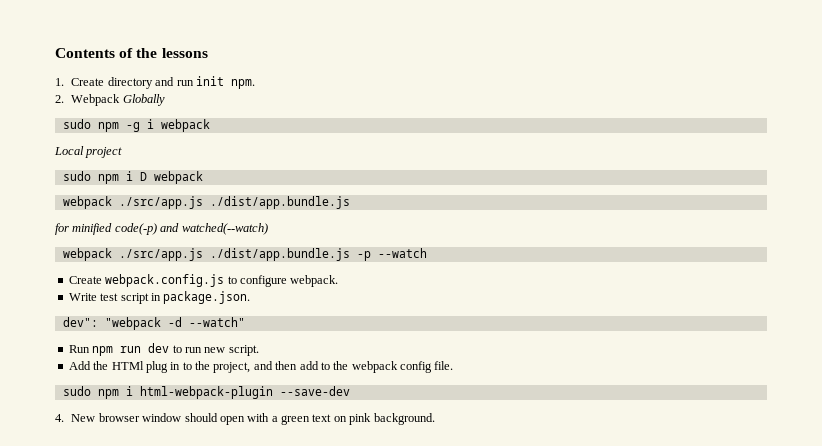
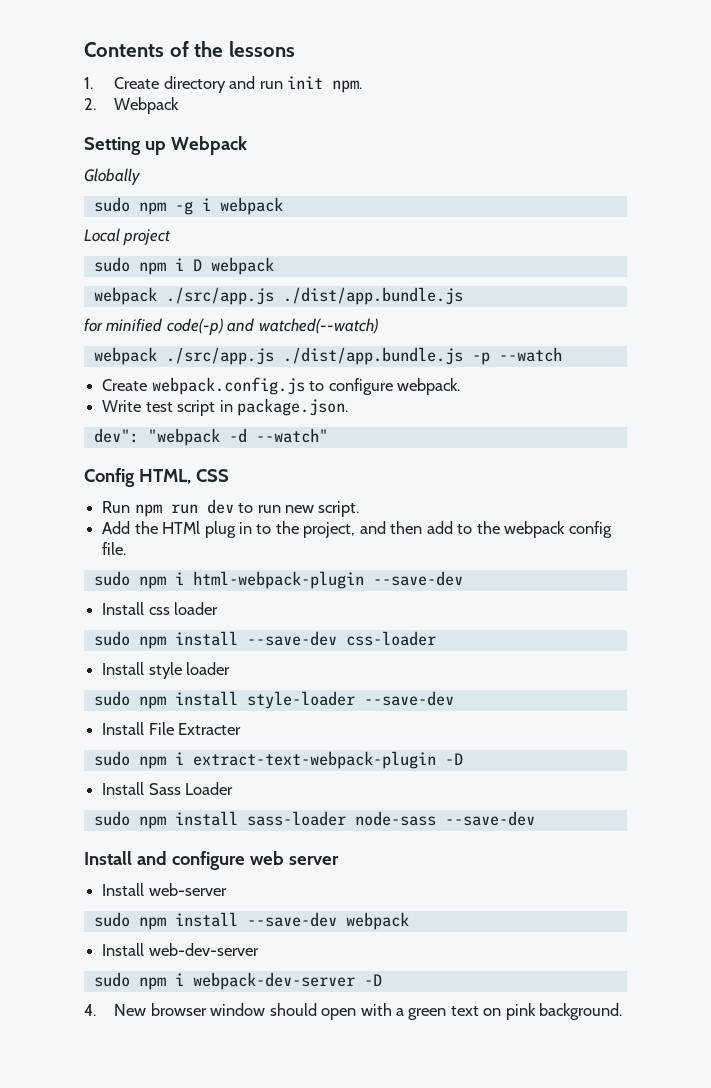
(121, 100) none -> [84,136,247,155] // Setting up Webpack //
(245, 322) none -> [84,468,229,487] // Config HTML, CSS
(350, 391) none -> [102,602,219,615] [93,631,436,649] [102,662,231,679] [93,691,454,709] [102,722,242,735] [93,751,463,769] [102,782,234,795] [93,811,535,829] [84,851,339,870] [102,883,227,896] [93,912,409,930] [102,943,259,956] [93,972,382,990] // Install css loader // sudo npm install --save-dev css-loader // Install style loader // sudo npm install style-loader --save-dev // Install File Extracter // sudo npm i extract-text-webpack-plugin -D // Install Sass Loader // sudo npm install sass-loader node-sass --save-dev // Install and configure web server // Install web-server // sudo npm install --save-dev webpack // Install web-dev-server // sudo npm i webpack-dev-server -D

